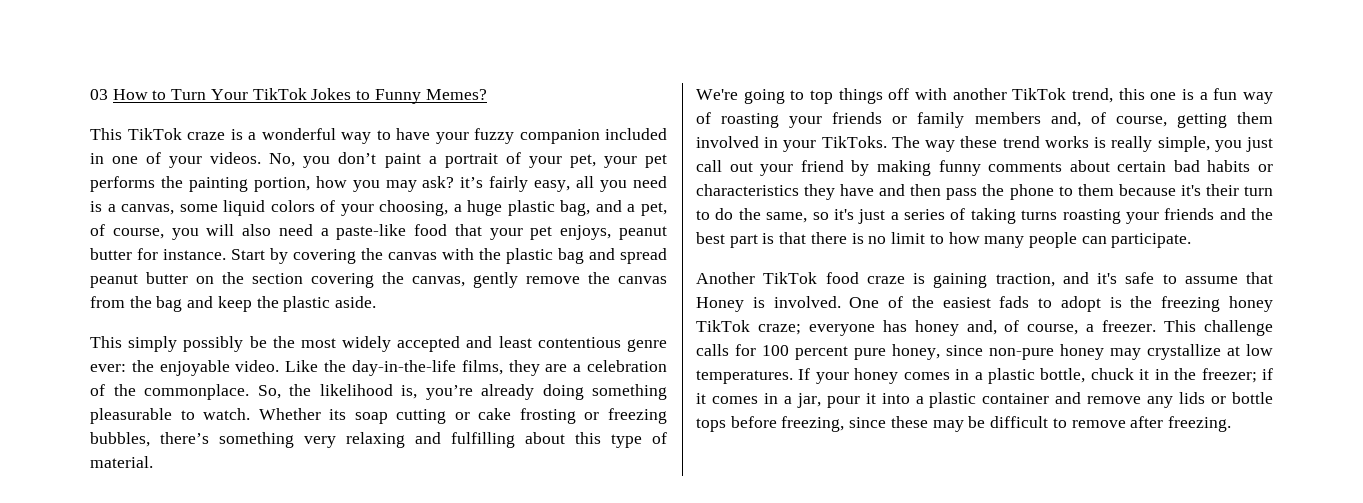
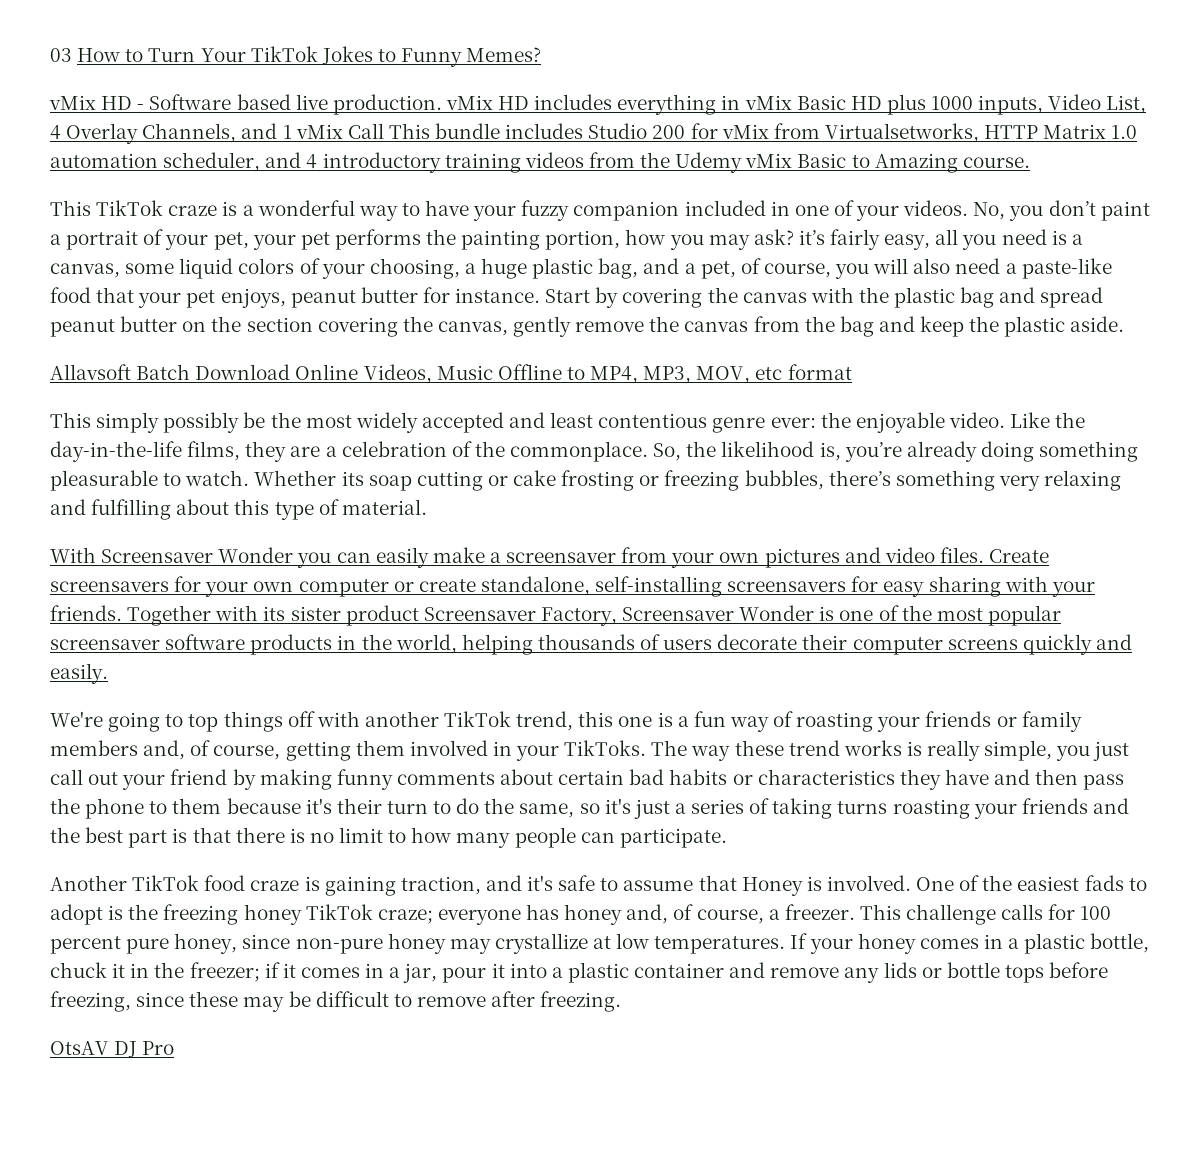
(487, 94) none -> [49,94,1147,115] [50,123,1138,144] [50,152,1030,173] // vMix HD - Software based live production. vMix HD includes everything in vMix Basic HD plus 1000 inputs, Video List, 4 Overlay Channels, and 1 vMix Call This bundle includes Studio 200 for vMix from Virtualsetworks, HTTP Matrix 1.0 automation scheduler, and 4 introductory training videos from the Udemy vMix Basic to Amazing course.
(377, 302) none -> [50,364,852,384] // Allavsoft Batch Download Online Videos, Music Offline to MP4, MP3, MOV, etc format
(153, 462) none -> [50,547,1050,568] [50,576,1095,597] [50,605,1061,626] [50,634,1132,655] [50,663,108,684] // With Screensaver Wonder you can easily make a screensaver from your own pictures and video files. Create screensavers for your own computer or create standalone, self-installing screensavers for easy sharing with your friends. Together with its sister product Screensaver Factory, Screensaver Wonder is one of the most popular screensaver software products in the world, helping thousands of users decorate their computer screens quickly and easily.
(1231, 424) none -> [50,1041,175,1058] // OtsAV DJ Pro

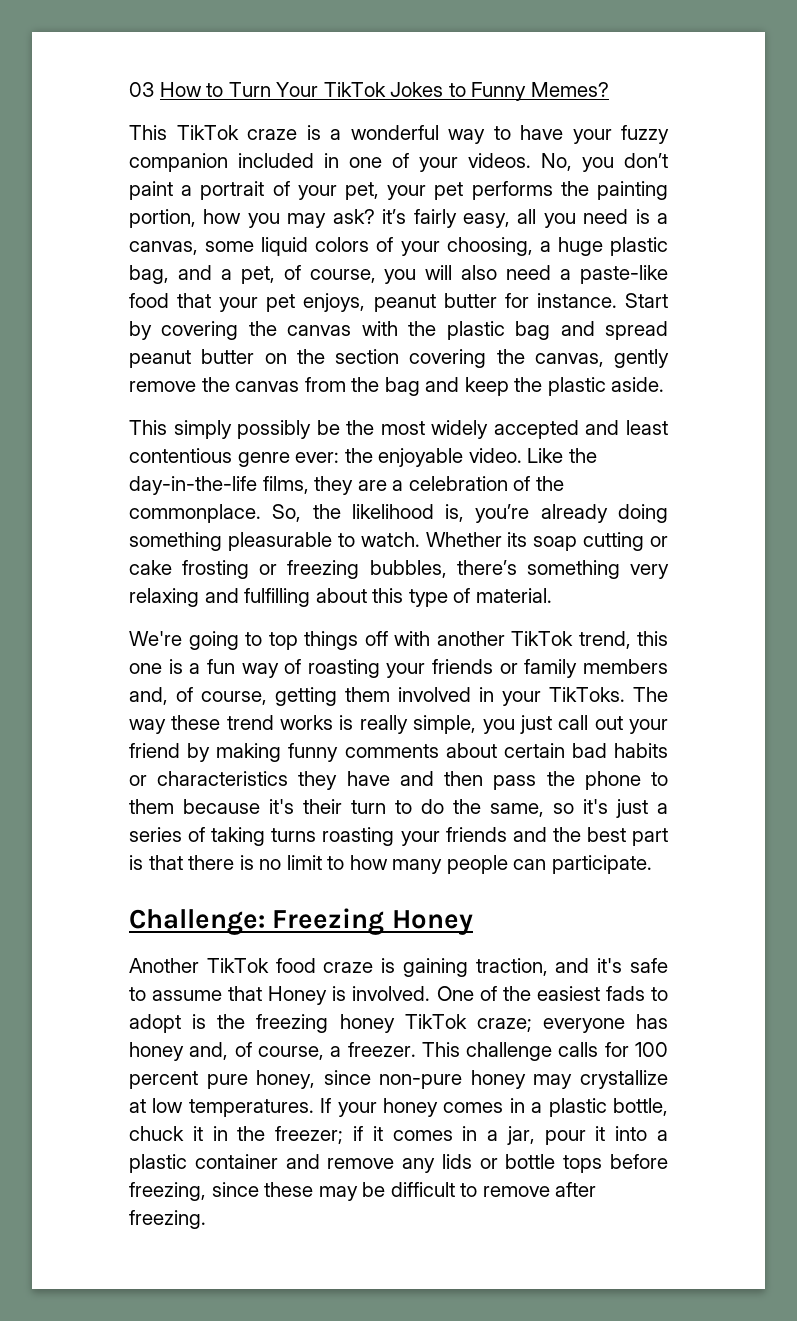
[49,94,1147,115] [50,123,1138,144] [50,152,1030,173] // vMix HD - Software based live production. vMix HD includes everything in vMix Basic HD plus 1000 inputs, Video List, 4 Overlay Channels, and 1 vMix Call This bundle includes Studio 200 for vMix from Virtualsetworks, HTTP Matrix 1.0 automation scheduler, and 4 introductory training videos from the Udemy vMix Basic to Amazing course. -> (609, 89) none
[50,364,852,384] // Allavsoft Batch Download Online Videos, Music Offline to MP4, MP3, MOV, etc format -> (665, 384) none
[50,547,1050,568] [50,576,1095,597] [50,605,1061,626] [50,634,1132,655] [50,663,108,684] // With Screensaver Wonder you can easily make a screensaver from your own pictures and video files. Create screensavers for your own computer or create standalone, self-installing screensavers for easy sharing with your friends. Together with its sister product Screensaver Factory, Screensaver Wonder is one of the most popular screensaver software products in the world, helping thousands of users decorate their computer screens quickly and easily. -> (552, 595) none
(727, 838) none -> [129,908,473,935] // Challenge: Freezing Honey
[50,1041,175,1058] // OtsAV DJ Pro -> (206, 1219) none

